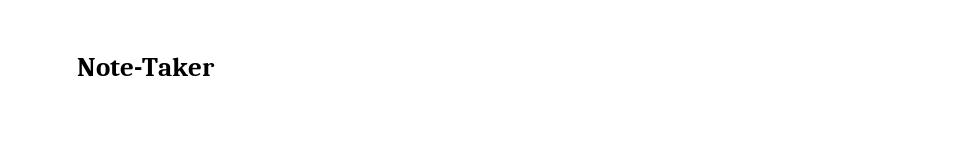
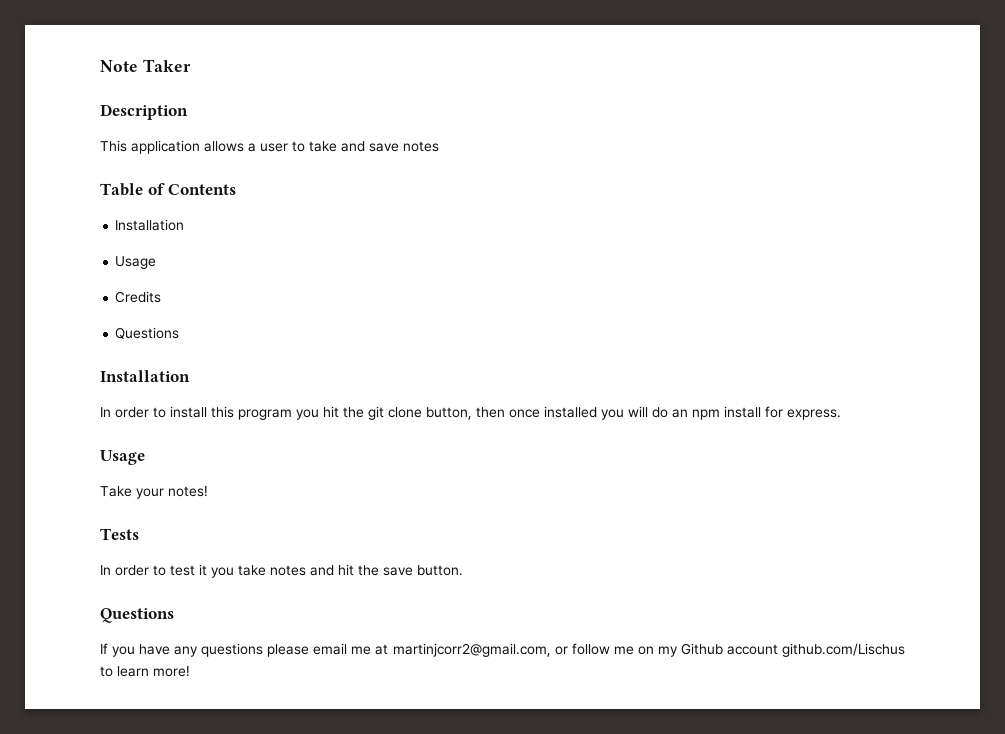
[77,57,215,76] Note-Taker -> [100,59,191,72] [100,104,188,120] [100,140,439,154] [100,183,237,196] [115,219,185,231] [115,256,157,269] [115,291,162,303] [115,327,180,339] [100,370,190,382] [100,406,841,420] [100,450,145,465] [100,486,208,499] [100,528,139,540] [100,564,463,578] [100,608,174,623] [100,643,905,657] [100,666,190,677] Note Taker // Description // This application allows a user to take and save notes // Table of Contents // Installation // Usage // Credits // Questions // Installation // In order to install this program you hit the git clone button, then once installed you will do an npm install for express. // Usage // Take your notes! // Tests // In order to test it you take notes and hit the save button. // Questions // If you have any questions please email me at martinjcorr2@gmail.com, or follow me on my Github account github.com/Lischus to learn more!

